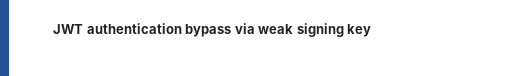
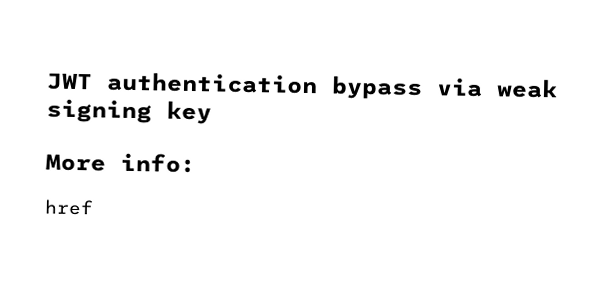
(372, 30) none -> [45,152,196,174] [44,199,94,216] // More info: // href

